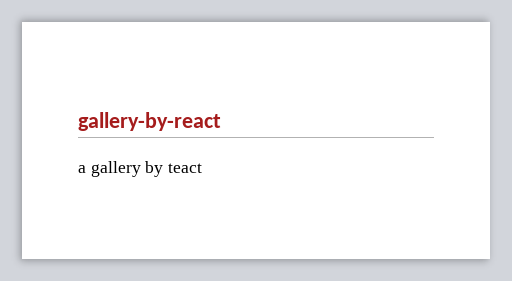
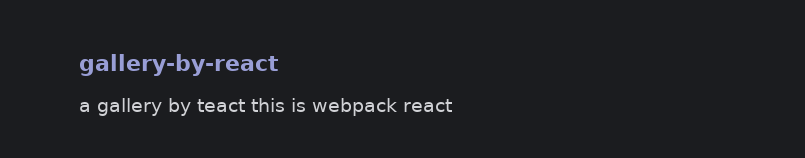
(203, 168) none -> [251,98,452,116] this is webpack react

